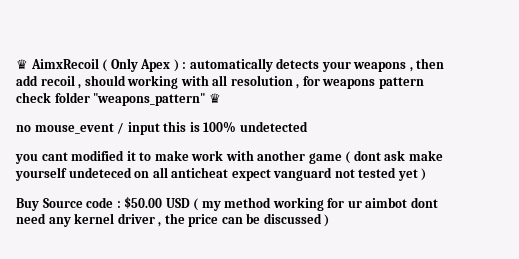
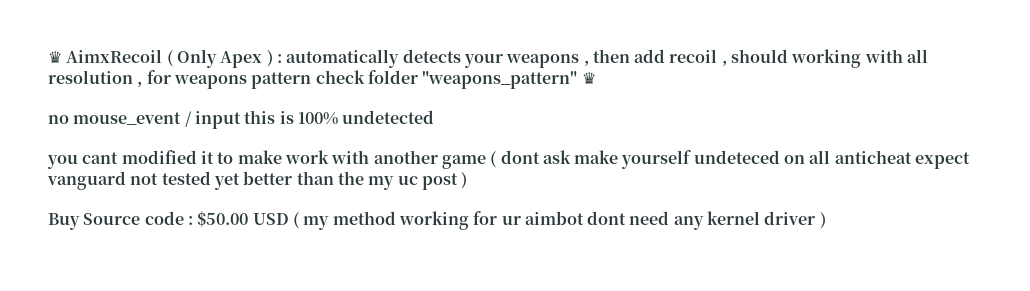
(418, 175) none -> [243,171,458,190] better than the my uc post
[158,213,322,227] , the price can be discussed -> (816, 218) none

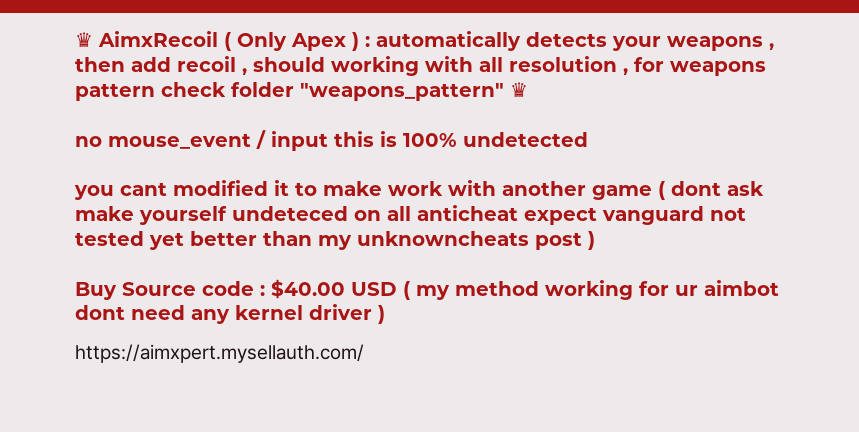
[337,171,418,190] the my uc -> [318,231,529,250] my unknowncheats
[197,211,249,227] $50.00 -> [271,279,345,299] $40.00
(826, 220) none -> [75,344,364,363] // https://aimxpert.mysellauth.com/

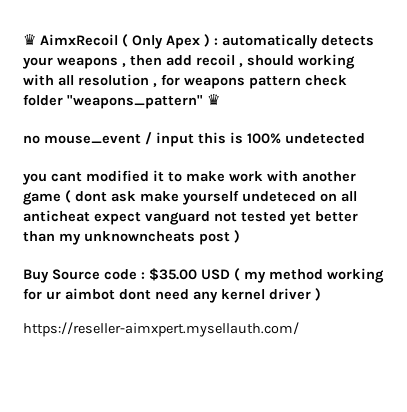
[271,279,345,299] $40.00 -> [149,268,197,281] $35.00
[75,344,364,363] https://aimxpert.mysellauth.com/ -> [23,322,299,337] https://reseller-aimxpert.mysellauth.com/

